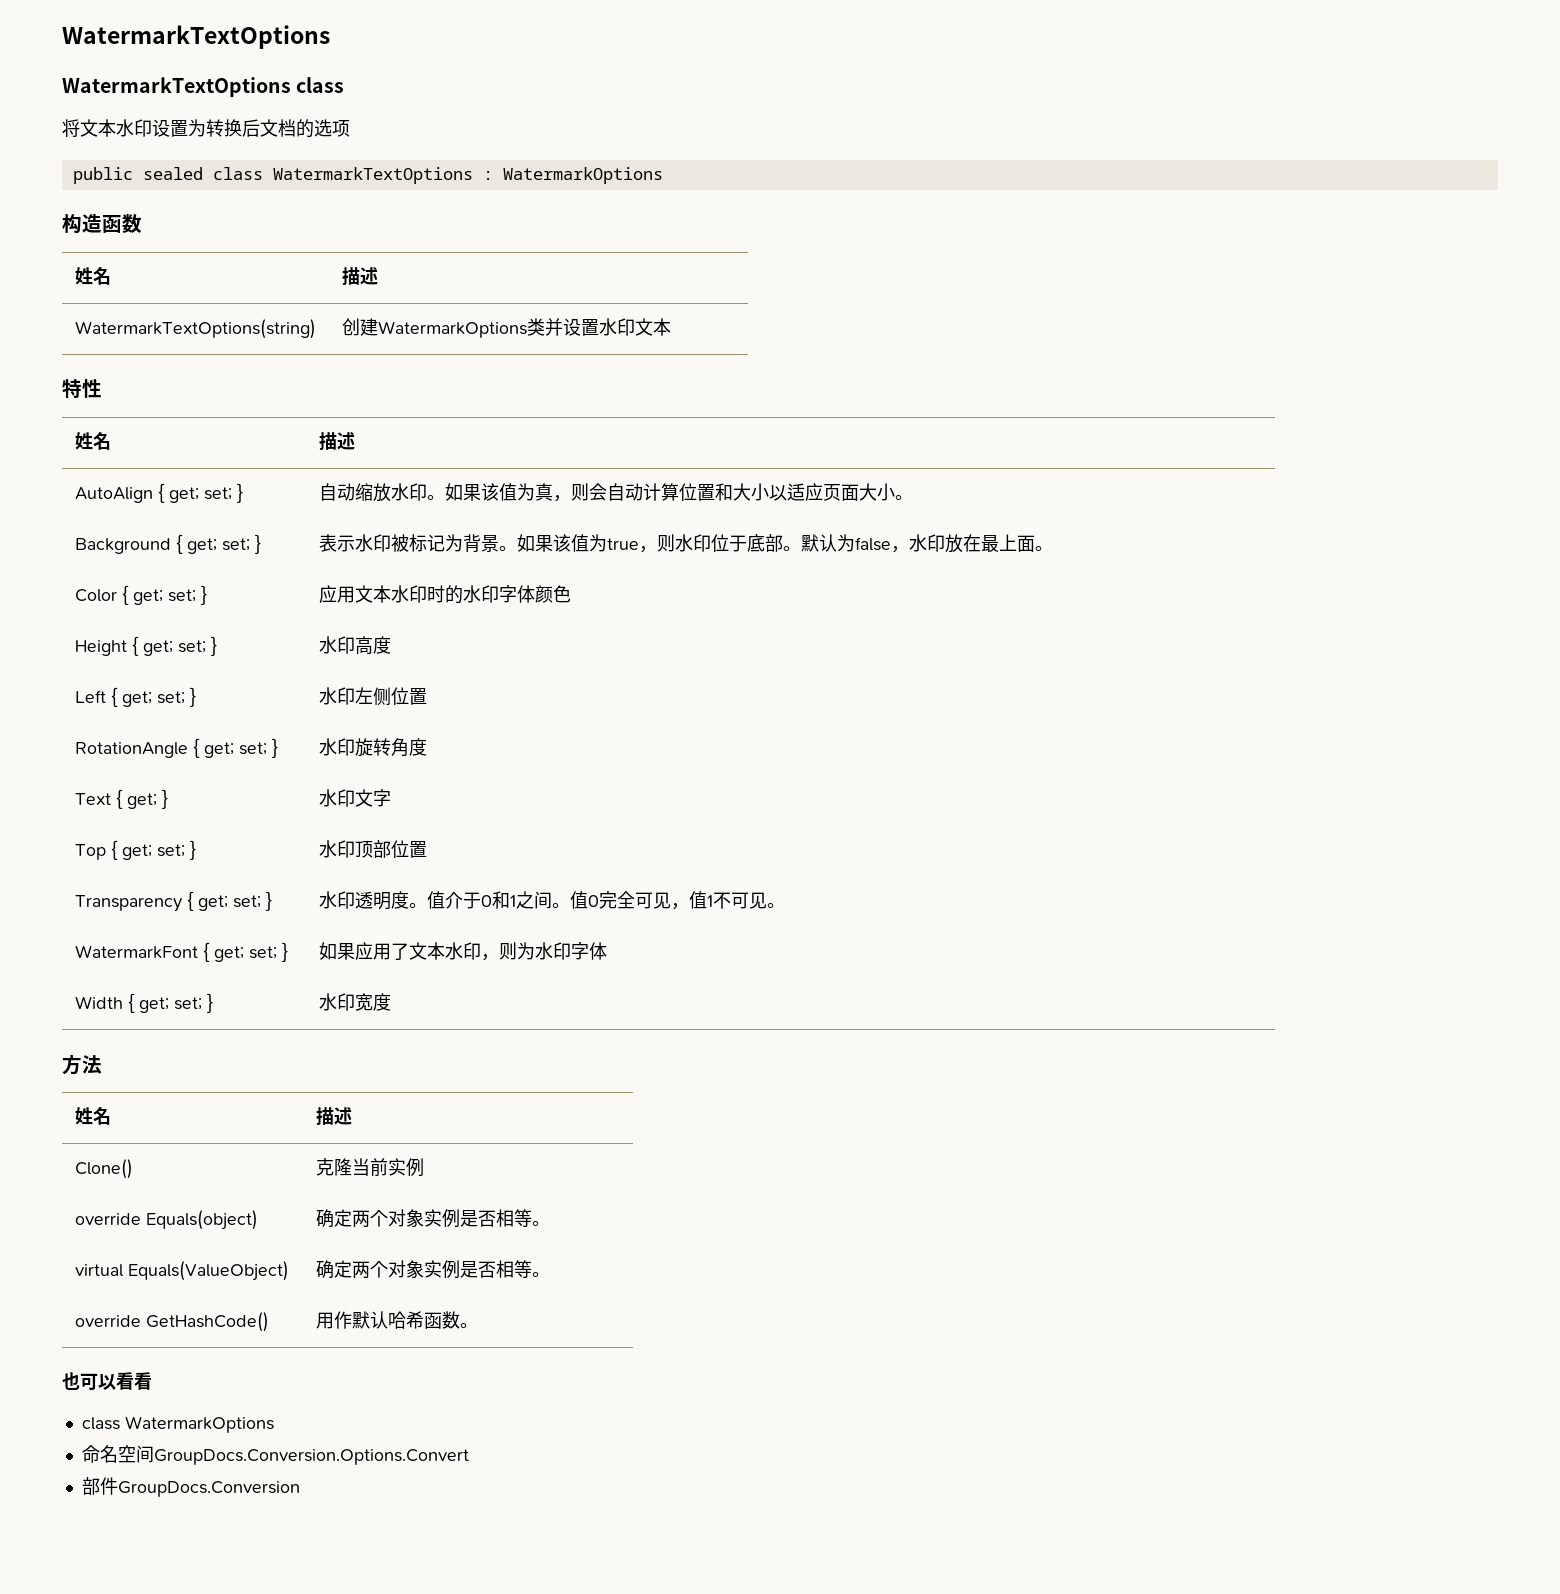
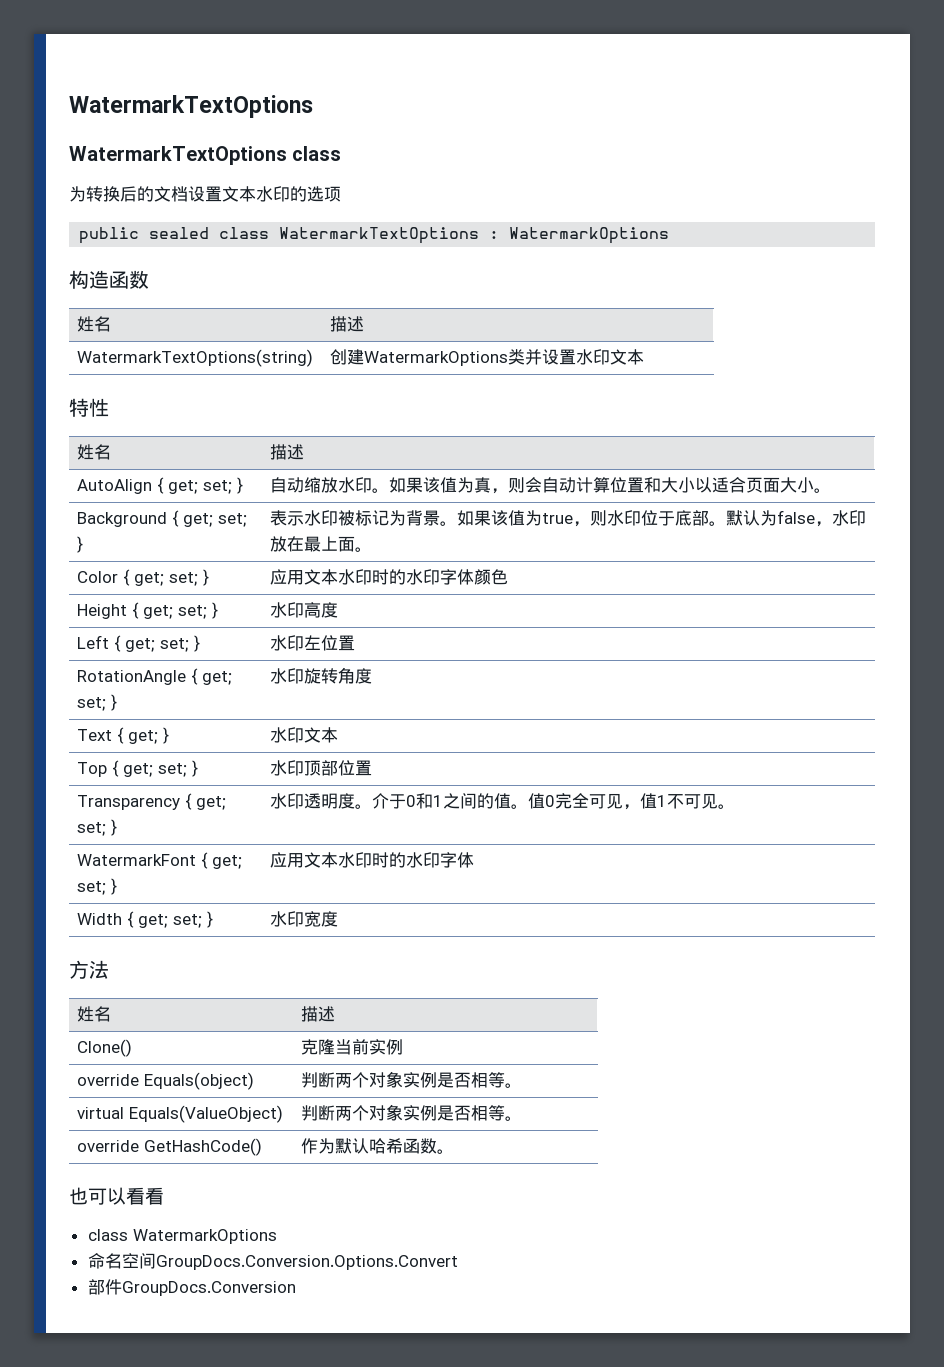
[62,119,296,137] 将文本水印设置为转换后文档 -> [69,186,290,202] 为转换后的文档设置文本水印
[804,483,823,501] 应 -> [729,477,747,493] 合
[372,687,391,706] 侧 -> (322, 642) none
[372,789,391,807] 字 -> [321,727,339,743] 本
[426,891,445,909] 值 -> (373, 806) none
(552, 900) none -> [477,793,512,809] 的值
[318,942,535,961] 如果应用了文本水印，则为 -> [270,852,407,868] 应用文本水印时的
[315,1209,352,1228] 确定 -> [301,1072,336,1088] 判断
[315,1260,352,1279] 确定 -> [301,1105,336,1121] 判断
[315,1311,352,1329] 用作 -> [301,1138,336,1154] 作为

